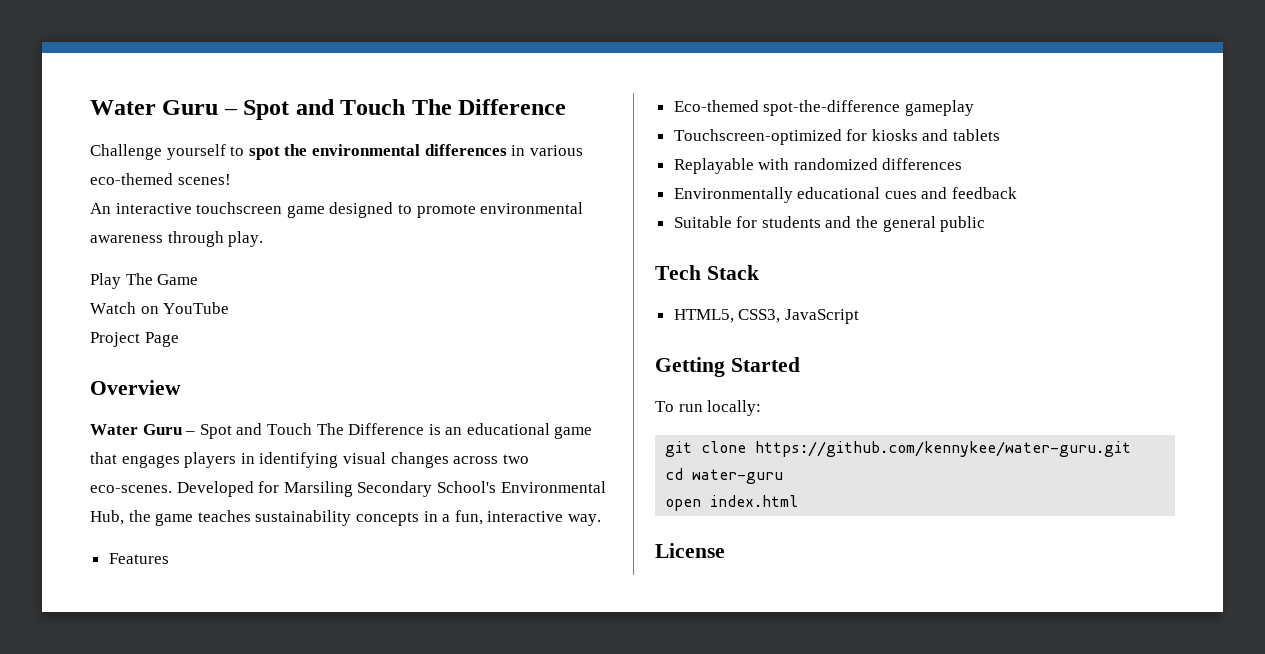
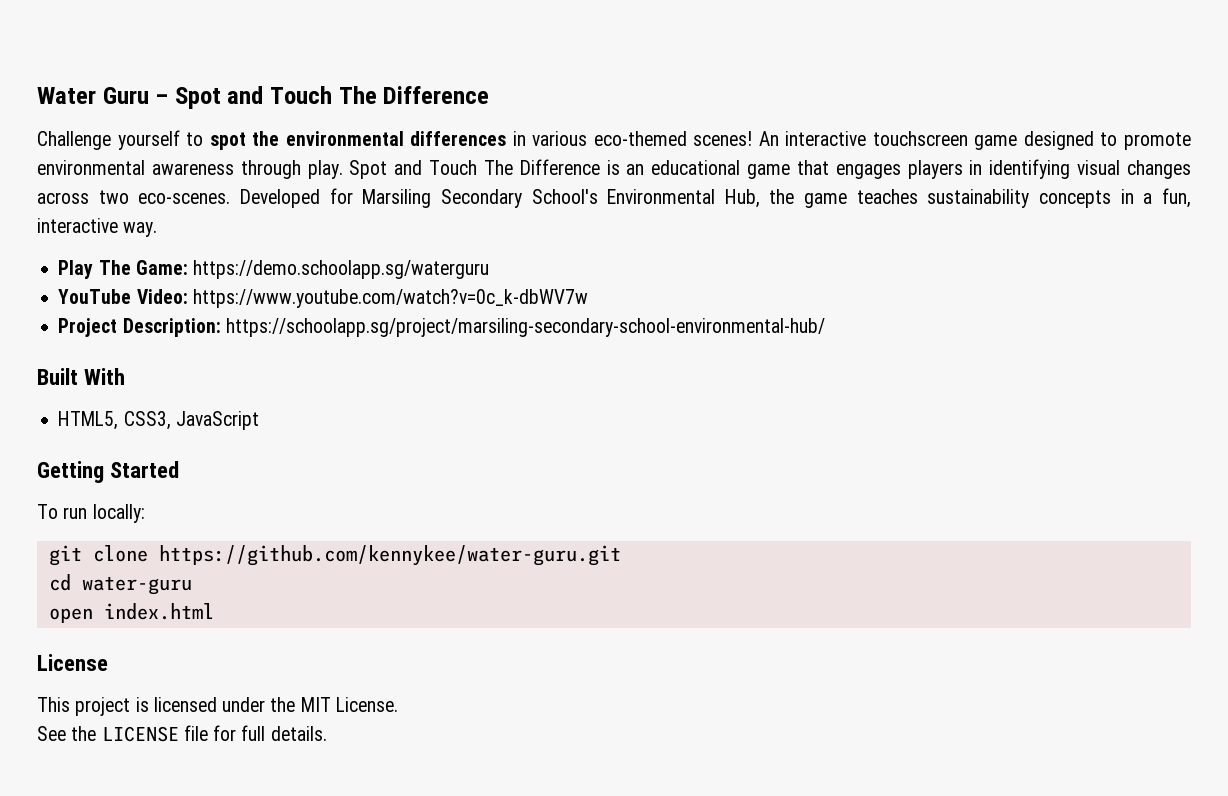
(231, 179) // -> (753, 138) none
[90,273,199,289] [90,302,230,314] [90,332,179,347] [90,380,181,395] [90,424,196,435] // Play The Game // Watch on YouTube // Project Page // Overview // Water Guru – -> (343, 169) none
[108,553,169,564] [673,100,974,116] [673,129,1001,145] [673,158,963,174] [673,187,1018,203] [673,216,986,232] [655,265,759,280] Features // Eco-themed spot-the-difference gameplay // Touchscreen-optimized for kiosks and tablets // Replayable with randomized differences // Environmentally educational cues and feedback // Suitable for students and the general public // Tech Stack -> [58,260,490,279] [58,289,588,308] [58,318,825,337] [37,368,126,385] Play The Game: https://demo.schoolapp.sg/waterguru // YouTube Video: https://www.youtube.com/watch?v=0c_k-dbWV7w // Project Description: https://schoolapp.sg/project/marsiling-secondary-school-environmental-hub/ // Built With
(725, 550) none -> [37,697,398,716] [37,725,327,742] // This project is licensed under the MIT License. // See the LICENSE file for full details.

